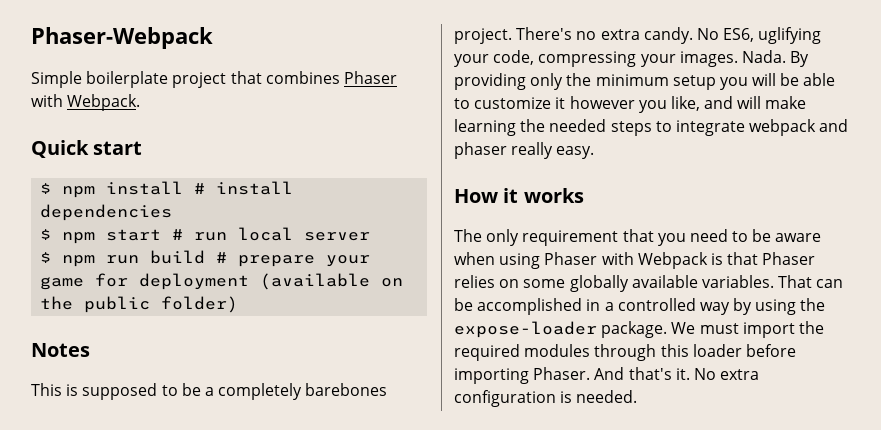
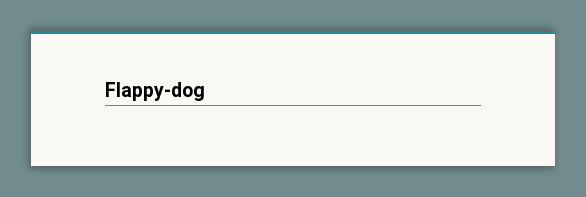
[31,27,213,49] [31,71,397,88] [31,94,141,111] [31,140,143,158] [40,181,294,198] [40,204,173,221] [40,227,371,244] [40,250,371,267] [40,273,404,290] [40,296,239,313] [31,343,90,357] [31,383,388,400] [454,27,822,44] [454,50,810,67] [454,73,836,90] [454,96,807,113] [454,119,849,136] [454,142,595,159] [454,188,584,203] [454,229,822,246] [454,252,816,269] [454,275,844,292] [454,298,826,315] [454,321,824,338] [454,344,796,361] [454,367,760,384] [454,390,638,407] Phaser-Webpack // Simple boilerplate project that combines Phaser with Webpack. // Quick start // $ npm install # install dependencies // $ npm start # run local server // $ npm run build # prepare your game for deployment (available on the public folder) // Notes // This is supposed to be a completely barebones project. There's no extra candy. No ES6, uglifying your code, compressing your images. Nada. By providing only the minimum setup you will be able to customize it however you like, and will make learning the needed steps to integrate webpack and phaser really easy. // How it works // The only requirement that you need to be aware when using Phaser with Webpack is that Phaser relies on some globally available variables. That can be accomplished in a controlled way by using the expose-loader package. We must import the required modules through this loader before importing Phaser. And that's it. No extra configuration is needed. -> [105,82,205,101] Flappy-dog

